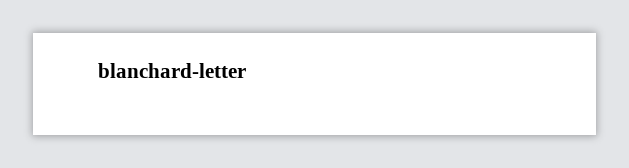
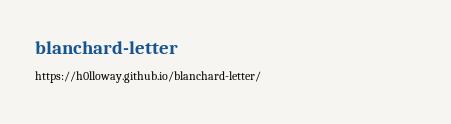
(246, 70) none -> [35,71,261,83] // https://h0lloway.github.io/blanchard-letter/

